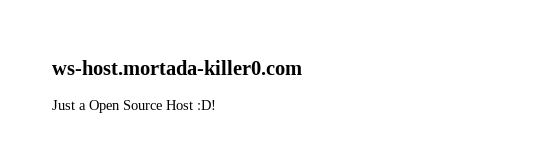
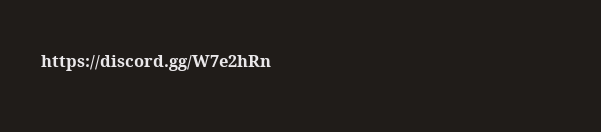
[52,60,302,75] [52,100,216,113] ws-host.mortada-killer0.com // Just a Open Source Host :D! -> [41,55,271,71] https://discord.gg/W7e2hRn

